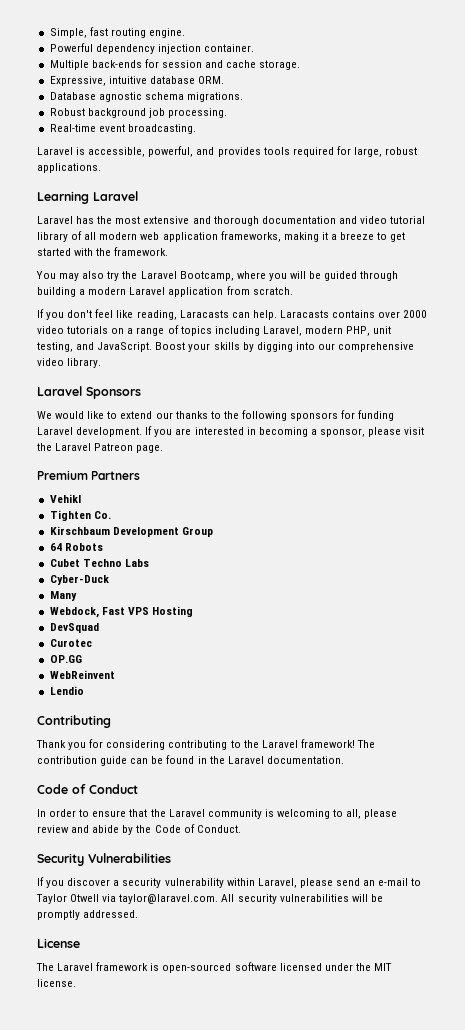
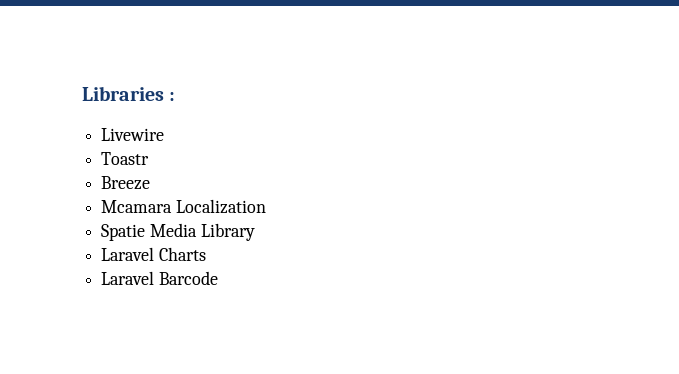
[49,27,185,38] [49,43,254,54] [49,59,301,70] [49,76,224,86] [49,92,243,102] [49,108,227,118] [49,124,196,134] [37,146,418,157] [37,163,101,173] [37,191,138,204] [37,216,426,226] [37,231,406,242] [37,247,169,256] [36,271,399,281] [37,286,293,297] [37,309,428,320] [37,325,392,336] [37,342,415,352] [37,358,102,368] [37,386,141,399] [37,410,395,421] [37,426,425,437] [37,443,164,453] [37,470,141,480] [49,494,81,503] [49,510,111,521] [49,526,213,537] [49,543,103,551] [49,559,149,567] [49,575,109,585] [49,591,77,601] [49,606,193,618] [49,623,99,633] [49,639,92,647] [49,655,82,663] [49,670,115,679] [49,686,84,695] [37,715,111,728] [36,739,375,750] [37,755,344,766] [37,784,138,794] [37,809,398,819] [37,824,241,835] [37,853,171,866] [37,877,422,888] [36,894,383,904] [37,910,139,920] [37,938,80,948] [36,962,392,973] [37,979,76,987] Simple, fast routing engine. // Powerful dependency injection container. // Multiple back-ends for session and cache storage. // Expressive, intuitive database ORM. // Database agnostic schema migrations. // Robust background job processing. // Real-time event broadcasting. // Laravel is accessible, powerful, and provides tools required for large, robust applications. // Learning Laravel // Laravel has the most extensive and thorough documentation and video tutorial library of all modern web application frameworks, making it a breeze to get started with the framework. // You may also try the Laravel Bootcamp, where you will be guided through building a modern Laravel application from scratch. // If you don't feel like reading, Laracasts can help. Laracasts contains over 2000 video tutorials on a range of topics including Laravel, modern PHP, unit testing, and JavaScript. Boost your skills by digging into our comprehensive video library. // Laravel Sponsors // We would like to extend our thanks to the following sponsors for funding Laravel development. If you are interested in becoming a sponsor, please visit the Laravel Patreon page. // Premium Partners // Vehikl // Tighten Co. // Kirschbaum Development Group // 64 Robots // Cubet Techno Labs // Cyber-Duck // Many // Webdock, Fast VPS Hosting // DevSquad // Curotec // OP.GG // WebReinvent // Lendio // Contributing // Thank you for considering contributing to the Laravel framework! The contribution guide can be found in the Laravel documentation. // Code of Conduct // In order to ensure that the Laravel community is welcoming to all, please review and abide by the Code of Conduct. // Security Vulnerabilities // If you discover a security vulnerability within Laravel, please send an e-mail to Taylor Otwell via taylor@laravel.com. All security vulnerabilities will be promptly addressed. // License // The Laravel framework is open-sourced software licensed under the MIT license. -> [82,86,176,101] [101,128,165,141] [101,152,150,165] [101,176,151,190] [101,199,266,214] [101,223,255,241] [101,247,206,261] [101,271,218,285] Libraries : // Livewire // Toastr // Breeze // Mcamara Localization // Spatie Media Library // Laravel Charts // Laravel Barcode

